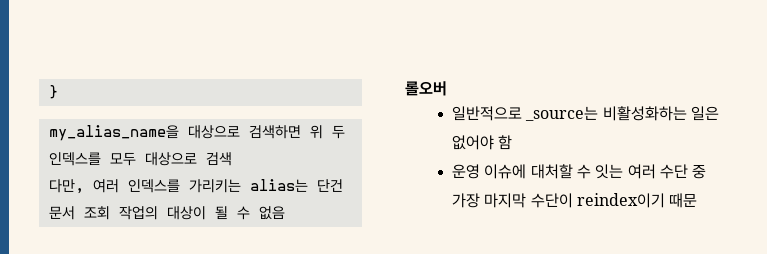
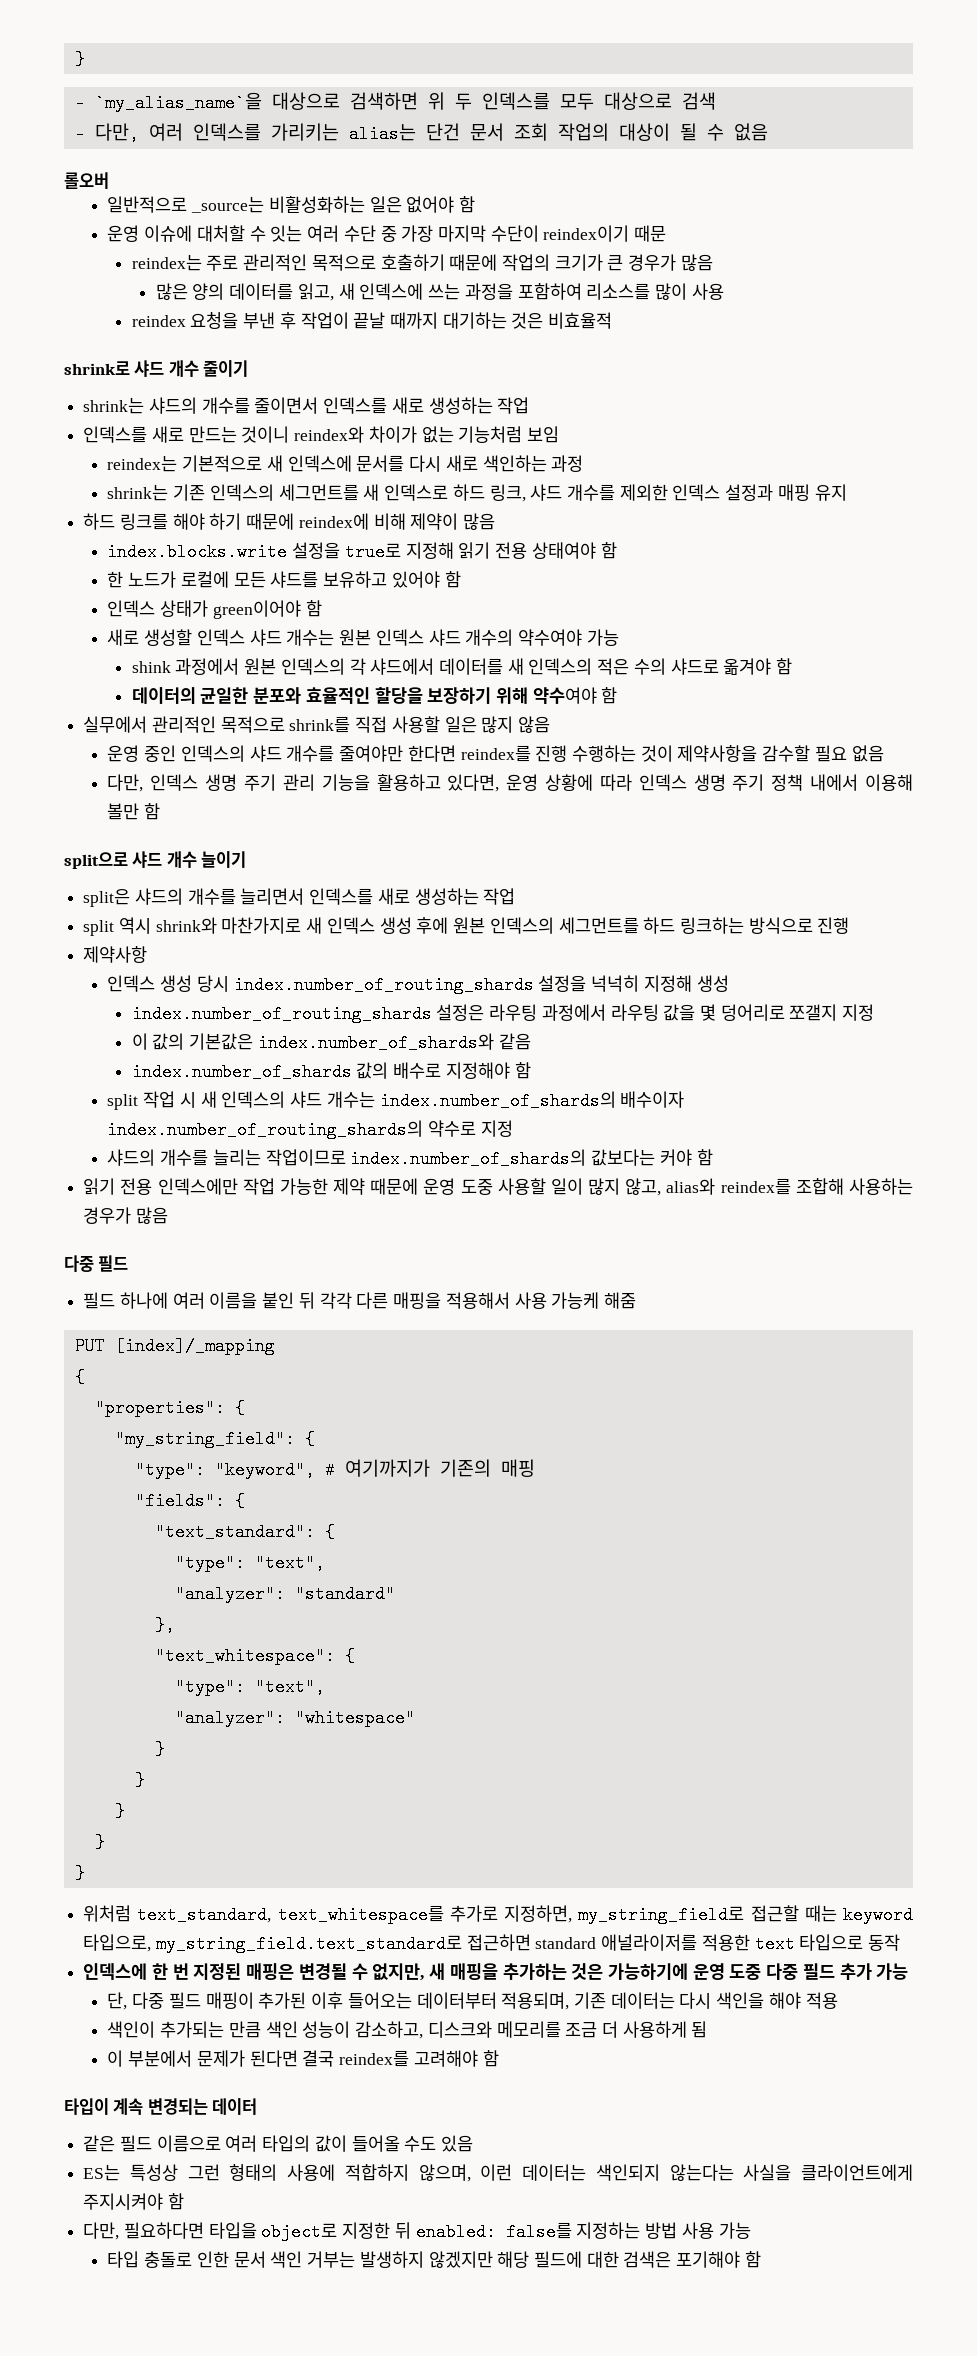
[48,85,58,99] [48,125,179,141] } // my_alias_name을 -> [74,50,85,68] [74,92,262,112] } // - `my_alias_name`을
(232, 159) none -> [74,125,85,143] -
(698, 200) none -> [131,254,713,271] [155,283,724,301] [131,312,613,329] [64,360,249,377] [83,397,530,414] [83,426,560,443] [107,455,584,472] [107,484,847,502] [83,513,496,530] [107,542,617,561] [107,571,461,588] [107,600,322,619] [107,629,619,646] [131,658,793,675] [131,687,618,705] [83,716,551,733] [107,745,884,762] [107,774,914,792] [107,803,161,820] [64,851,247,869] [83,888,516,907] [83,917,850,936] [83,946,148,963] [107,975,729,994] [131,1004,875,1023] [131,1033,531,1052] [131,1062,531,1081] [107,1091,685,1110] [107,1120,513,1139] [107,1149,713,1168] [83,1178,913,1196] [83,1207,168,1224] [64,1255,129,1272] [83,1292,636,1309] [74,1337,275,1355] [74,1368,85,1386] [94,1399,245,1417] [114,1430,315,1448] [134,1459,535,1479] [134,1492,245,1510] [154,1523,335,1541] [174,1554,325,1572] [174,1585,395,1603] [154,1616,175,1634] [154,1647,355,1665] [174,1678,325,1696] [174,1709,415,1727] [154,1740,165,1758] [134,1771,145,1789] [114,1802,125,1820] [94,1833,105,1851] [74,1864,85,1882] [83,1905,913,1924] [83,1934,901,1953] [83,1963,909,1981] [107,1992,838,2010] [107,2021,708,2039] [107,2050,499,2067] [64,2098,258,2115] [83,2135,474,2152] [83,2164,913,2182] [83,2193,184,2210] [83,2222,751,2241] [107,2251,761,2268] // reindex는 주로 관리적인 목적으로 호출하기 때문에 작업의 크기가 큰 경우가 많음 // 많은 양의 데이터를 읽고, 새 인덱스에 쓰는 과정을 포함하여 리소스를 많이 사용 // reindex 요청을 부낸 후 작업이 끝날 때까지 대기하는 것은 비효율적 // shrink로 샤드 개수 줄이기 // shrink는 샤드의 개수를 줄이면서 인덱스를 새로 생성하는 작업 // 인덱스를 새로 만드는 것이니 reindex와 차이가 없는 기능처럼 보임 // reindex는 기본적으로 새 인덱스에 문서를 다시 새로 색인하는 과정 // shrink는 기존 인덱스의 세그먼트를 새 인덱스로 하드 링크, 샤드 개수를 제외한 인덱스 설정과 매핑 유지 // 하드 링크를 해야 하기 때문에 reindex에 비해 제약이 많음 // index.blocks.write 설정을 true로 지정해 읽기 전용 상태여야 함 // 한 노드가 로컬에 모든 샤드를 보유하고 있어야 함 // 인덱스 상태가 green이어야 함 // 새로 생성할 인덱스 샤드 개수는 원본 인덱스 샤드 개수의 약수여야 가능 // shink 과정에서 원본 인덱스의 각 샤드에서 데이터를 새 인덱스의 적은 수의 샤드로 옮겨야 함 // 데이터의 균일한 분포와 효율적인 할당을 보장하기 위해 약수여야 함 // 실무에서 관리적인 목적으로 shrink를 직접 사용할 일은 많지 않음 // 운영 중인 인덱스의 샤드 개수를 줄여야만 한다면 reindex를 진행 수행하는 것이 제약사항을 감수할 필요 없음 // 다만, 인덱스 생명 주기 관리 기능을 활용하고 있다면, 운영 상황에 따라 인덱스 생명 주기 정책 내에서 이용해 볼만 함 // split으로 샤드 개수 늘이기 // split은 샤드의 개수를 늘리면서 인덱스를 새로 생성하는 작업 // split 역시 shrink와 마찬가지로 새 인덱스 생성 후에 원본 인덱스의 세그먼트를 하드 링크하는 방식으로 진행 // 제약사항 // 인덱스 생성 당시 index.number_of_routing_shards 설정을 넉넉히 지정해 생성 // index.number_of_routing_shards 설정은 라우팅 과정에서 라우팅 값을 몇 덩어리로 쪼갤지 지정 // 이 값의 기본값은 index.number_of_shards와 같음 // index.number_of_shards 값의 배수로 지정해야 함 // split 작업 시 새 인덱스의 샤드 개수는 index.number_of_shards의 배수이자 index.number_of_routing_shards의 약수로 지정 // 샤드의 개수를 늘리는 작업이므로 index.number_of_shards의 값보다는 커야 함 // 읽기 전용 인덱스에만 작업 가능한 제약 때문에 운영 도중 사용할 일이 많지 않고, alias와 reindex를 조합해 사용하는 경우가 많음 // 다중 필드 // 필드 하나에 여러 이름을 붙인 뒤 각각 다른 매핑을 적용해서 사용 가능케 해줌 // PUT [index]/_mapping // { // "properties": { // "my_string_field": { // "type": "keyword", # 여기까지가 기존의 매핑 // "fields": { // "text_standard": { // "type": "text", // "analyzer": "standard" // }, // "text_whitespace": { // "type": "text", // "analyzer": "whitespace" // } // } // } // } // } // 위처럼 text_standard, text_whitespace를 추가로 지정하면, my_string_field로 접근할 때는 keyword 타입으로, my_string_field.text_standard로 접근하면 standard 애널라이저를 적용한 text 타입으로 동작 // 인덱스에 한 번 지정된 매핑은 변경될 수 없지만, 새 매핑을 추가하는 것은 가능하기에 운영 도중 다중 필드 추가 가능 // 단, 다중 필드 매핑이 추가된 이후 들어오는 데이터부터 적용되며, 기존 데이터는 다시 색인을 해야 적용 // 색인이 추가되는 만큼 색인 성능이 감소하고, 디스크와 메모리를 조금 더 사용하게 됨 // 이 부분에서 문제가 된다면 결국 reindex를 고려해야 함 // 타입이 계속 변경되는 데이터 // 같은 필드 이름으로 여러 타입의 값이 들어올 수도 있음 // ES는 특성상 그런 형태의 사용에 적합하지 않으며, 이런 데이터는 색인되지 않는다는 사실을 클라이언트에게 주지시켜야 함 // 다만, 필요하다면 타입을 object로 지정한 뒤 enabled: false를 지정하는 방법 사용 가능 // 타입 충돌로 인한 문서 색인 거부는 발생하지 않겠지만 해당 필드에 대한 검색은 포기해야 함

